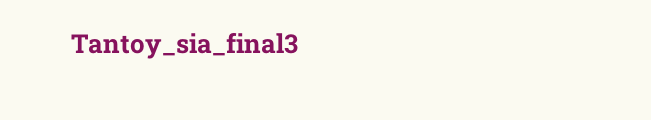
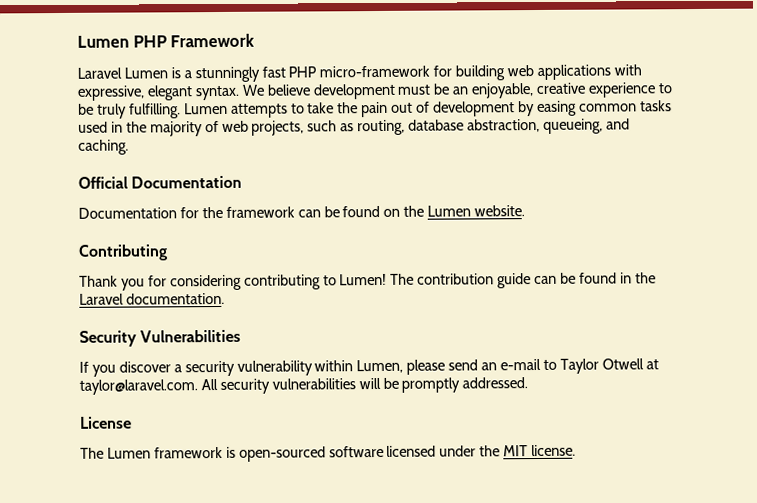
[71,32,298,59] Tantoy_sia_final3 -> [77,33,256,48] [77,64,642,83] [77,82,673,101] [78,100,672,119] [78,118,630,137] [78,139,129,155] [78,175,243,189] [78,205,526,219] [78,244,168,261] [79,272,656,291] [79,292,225,305] [79,329,242,347] [79,358,659,377] [79,377,529,395] [80,416,132,429] [80,444,577,462] Lumen PHP Framework // Laravel Lumen is a stunningly fast PHP micro-framework for building web applications with expressive, elegant syntax. We believe development must be an enjoyable, creative experience to be truly fulfilling. Lumen attempts to take the pain out of development by easing common tasks used in the majority of web projects, such as routing, database abstraction, queueing, and caching. // Official Documentation // Documentation for the framework can be found on the Lumen website. // Contributing // Thank you for considering contributing to Lumen! The contribution guide can be found in the Laravel documentation. // Security Vulnerabilities // If you discover a security vulnerability within Lumen, please send an e-mail to Taylor Otwell at taylor@laravel.com. All security vulnerabilities will be promptly addressed. // License // The Lumen framework is open-sourced software licensed under the MIT license.

